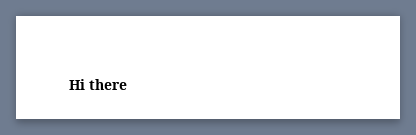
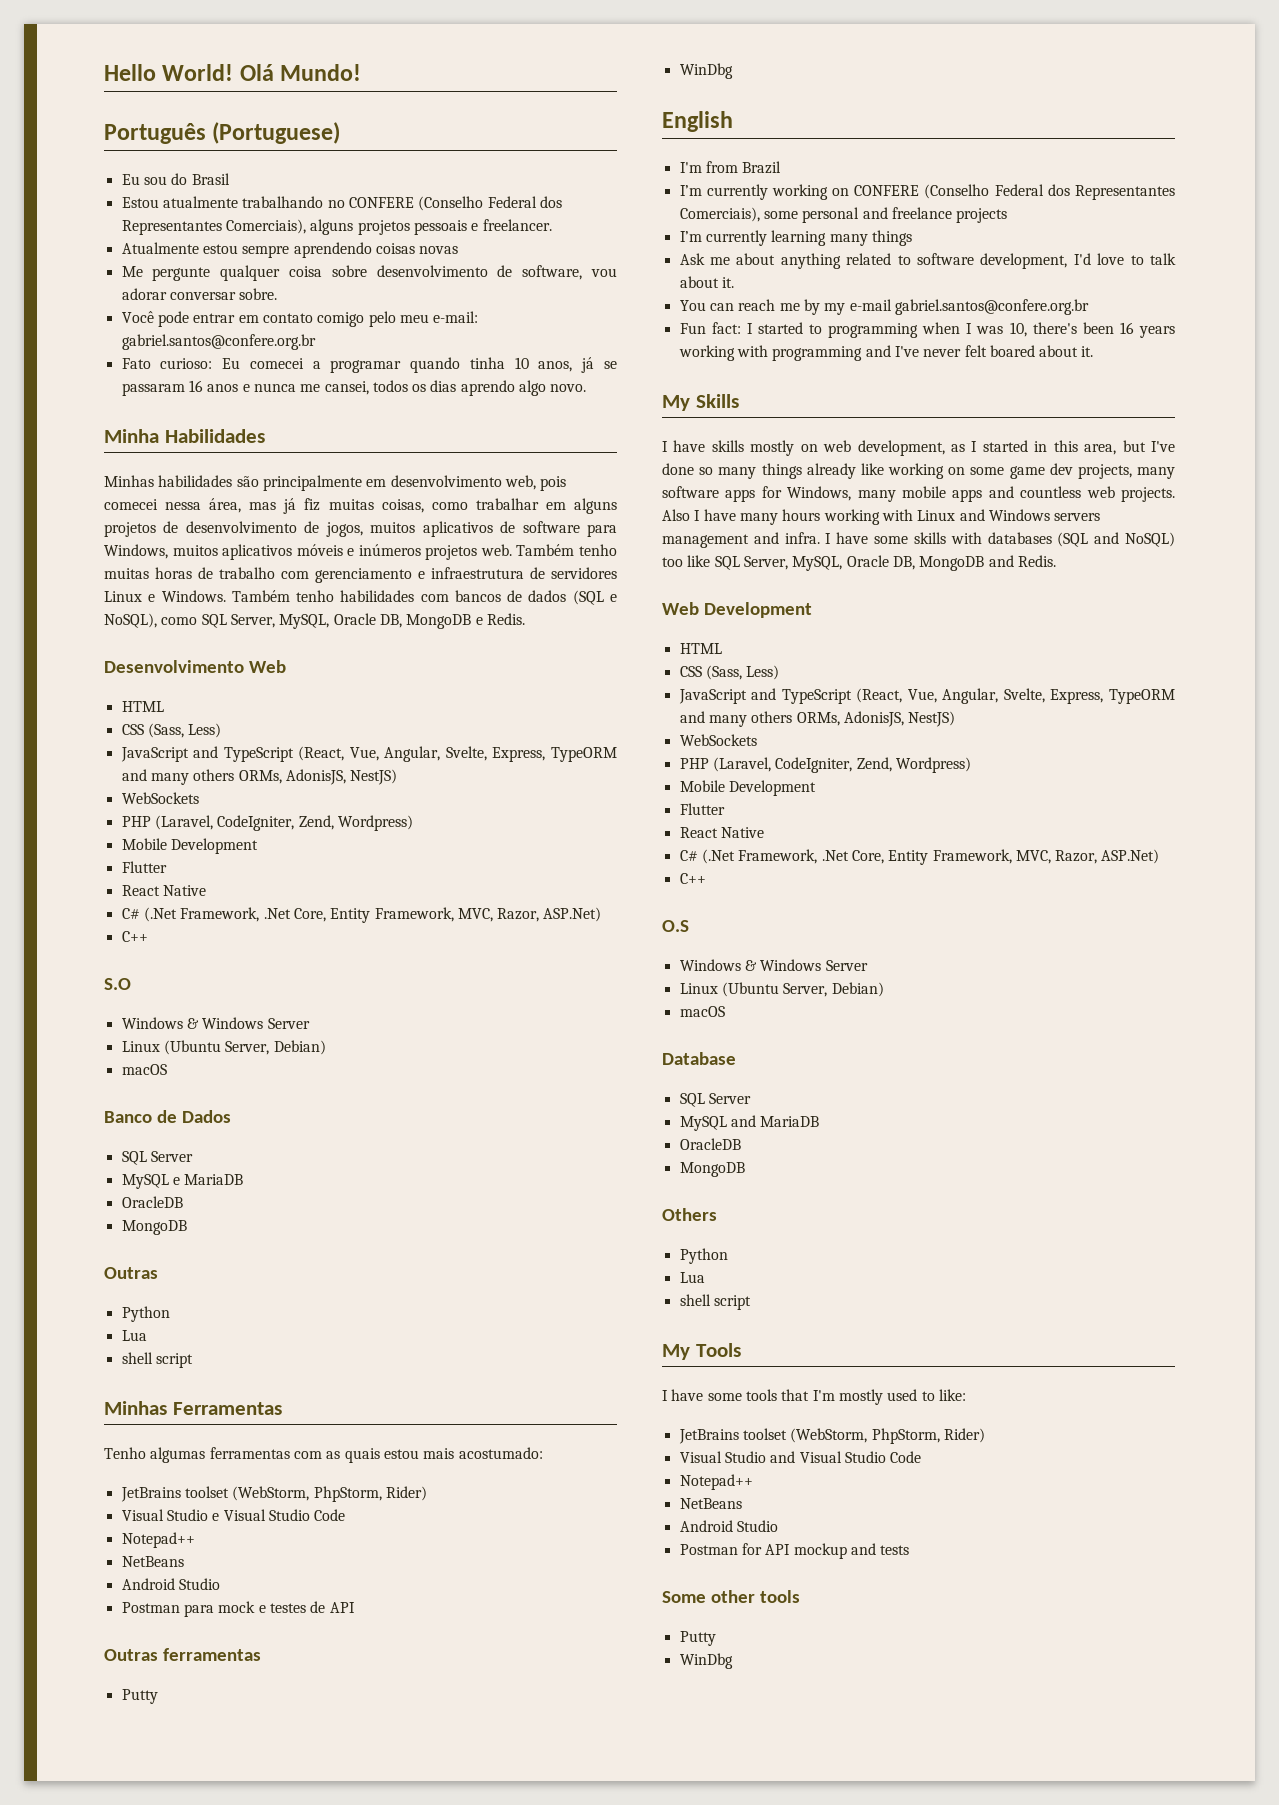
[69,79,127,90] Hi there -> [104,64,362,81] [104,122,341,144] [121,173,230,185] [121,196,562,211] [121,219,552,235] [121,242,459,258] [121,265,617,281] [121,288,278,300] [121,311,479,327] [121,334,316,350] [121,357,617,373] [121,380,587,396] [104,429,265,443] [104,475,567,491] [104,498,618,514] [104,521,618,537] [104,544,617,560] [104,567,617,583] [104,590,617,605] [104,613,525,629] [104,660,286,673] [121,701,164,712] [121,723,222,738] [120,746,617,762] [121,769,398,785] [121,792,199,804] [121,815,413,831] [121,838,258,854] [121,861,167,873] [121,885,206,896] [121,907,602,923] [121,931,148,942] [104,978,131,990] [121,1017,310,1029] [121,1040,326,1055] [121,1064,167,1075] [104,1110,231,1123] [121,1151,193,1165] [121,1174,244,1189] [121,1196,183,1208] [121,1220,187,1235] [104,1267,158,1279] [121,1306,170,1322] [121,1330,147,1341] [121,1352,193,1368] [104,1401,282,1415] [104,1447,543,1463] [120,1486,427,1502] [121,1509,346,1521] [121,1532,195,1548] [121,1556,184,1567] [121,1578,220,1590] [121,1601,355,1617] [104,1648,261,1661] [121,1689,158,1704] [679,63,733,79] [662,111,733,132] [679,161,782,174] [679,184,1175,200] [679,207,1008,223] [679,230,912,246] [679,253,1176,269] [679,276,734,288] [679,299,1089,315] [679,322,1176,338] [678,345,1094,361] [662,394,739,411] [662,440,1175,456] [662,463,1175,479] [662,486,1175,502] [662,509,1101,525] [662,532,1175,548] [662,555,1056,571] [662,602,812,618] [679,643,722,654] [679,665,780,680] [678,688,1175,704] [679,711,956,727] [679,734,757,746] [679,757,971,773] [679,780,816,796] [679,803,725,815] [679,827,764,838] [679,849,1160,865] [679,873,706,884] [662,920,689,932] [679,959,868,971] [679,982,884,997] [679,1006,725,1017] [662,1052,736,1065] [679,1093,751,1107] [679,1115,820,1131] [679,1138,741,1150] [679,1162,745,1177] [662,1208,717,1221] [679,1248,728,1264] [679,1272,705,1283] [679,1294,751,1310] [662,1343,741,1360] [662,1389,966,1405] [678,1428,985,1444] [679,1451,922,1463] [679,1474,753,1490] [679,1498,742,1509] [679,1520,778,1532] [679,1543,910,1559] [662,1590,800,1603] [679,1631,716,1646] [679,1653,733,1669] Hello World! Olá Mundo! // Português (Portuguese) // Eu sou do Brasil // Estou atualmente trabalhando no CONFERE (Conselho Federal dos Representantes Comerciais), alguns projetos pessoais e freelancer. // Atualmente estou sempre aprendendo coisas novas // Me pergunte qualquer coisa sobre desenvolvimento de software, vou adorar conversar sobre. // Você pode entrar em contato comigo pelo meu e-mail: gabriel.santos@confere.org.br // Fato curioso: Eu comecei a programar quando tinha 10 anos, já se passaram 16 anos e nunca me cansei, todos os dias aprendo algo novo. // Minha Habilidades // Minhas habilidades são principalmente em desenvolvimento web, pois comecei nessa área, mas já fiz muitas coisas, como trabalhar em alguns projetos de desenvolvimento de jogos, muitos aplicativos de software para Windows, muitos aplicativos móveis e inúmeros projetos web. Também tenho muitas horas de trabalho com gerenciamento e infraestrutura de servidores Linux e Windows. Também tenho habilidades com bancos de dados (SQL e NoSQL), como SQL Server, MySQL, Oracle DB, MongoDB e Redis. // Desenvolvimento Web // HTML // CSS (Sass, Less) // JavaScript and TypeScript (React, Vue, Angular, Svelte, Express, TypeORM and many others ORMs, AdonisJS, NestJS) // WebSockets // PHP (Laravel, CodeIgniter, Zend, Wordpress) // Mobile Development // Flutter // React Native // C# (.Net Framework, .Net Core, Entity Framework, MVC, Razor, ASP.Net) // C++ // S.O // Windows & Windows Server // Linux (Ubuntu Server, Debian) // macOS // Banco de Dados // SQL Server // MySQL e MariaDB // OracleDB // MongoDB // Outras // Python // Lua // shell script // Minhas Ferramentas // Tenho algumas ferramentas com as quais estou mais acostumado: // JetBrains toolset (WebStorm, PhpStorm, Rider) // Visual Studio e Visual Studio Code // Notepad++ // NetBeans // Android Studio // Postman para mock e testes de API // Outras ferramentas // Putty // WinDbg // English // I'm from Brazil // I’m currently working on CONFERE (Conselho Federal dos Representantes Comerciais), some personal and freelance projects // I’m currently learning many things // Ask me about anything related to software development, I'd love to talk about it. // You can reach me by my e-mail gabriel.santos@confere.org.br // Fun fact: I started to programming when I was 10, there's been 16 years working with programming and I've never felt boared about it. // My Skills // I have skills mostly on web development, as I started in this area, but I've done so many things already like working on some game dev projects, many software apps for Windows, many mobile apps and countless web projects. Also I have many hours working with Linux and Windows servers management and infra. I have some skills with databases (SQL and NoSQL) too like SQL Server, MySQL, Oracle DB, MongoDB and Redis. // Web Development // HTML // CSS (Sass, Less) // JavaScript and TypeScript (React, Vue, Angular, Svelte, Express, TypeORM and many others ORMs, AdonisJS, NestJS) // WebSockets // PHP (Laravel, CodeIgniter, Zend, Wordpress) // Mobile Development // Flutter // React Native // C# (.Net Framework, .Net Core, Entity Framework, MVC, Razor, ASP.Net) // C++ // O.S // Windows & Windows Server // Linux (Ubuntu Server, Debian) // macOS // Database // SQL Server // MySQL and MariaDB // OracleDB // MongoDB // Others // Python // Lua // shell script // My Tools // I have some tools that I'm mostly used to like: // JetBrains toolset (WebStorm, PhpStorm, Rider) // Visual Studio and Visual Studio Code // Notepad++ // NetBeans // Android Studio // Postman for API mockup and tests // Some other tools // Putty // WinDbg

